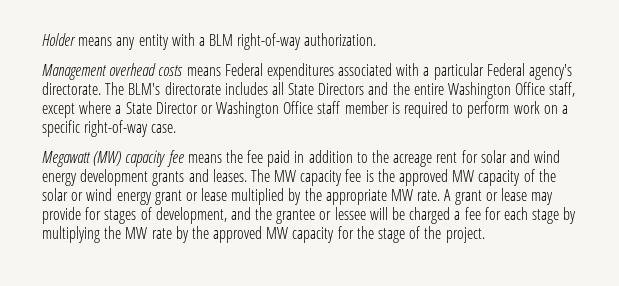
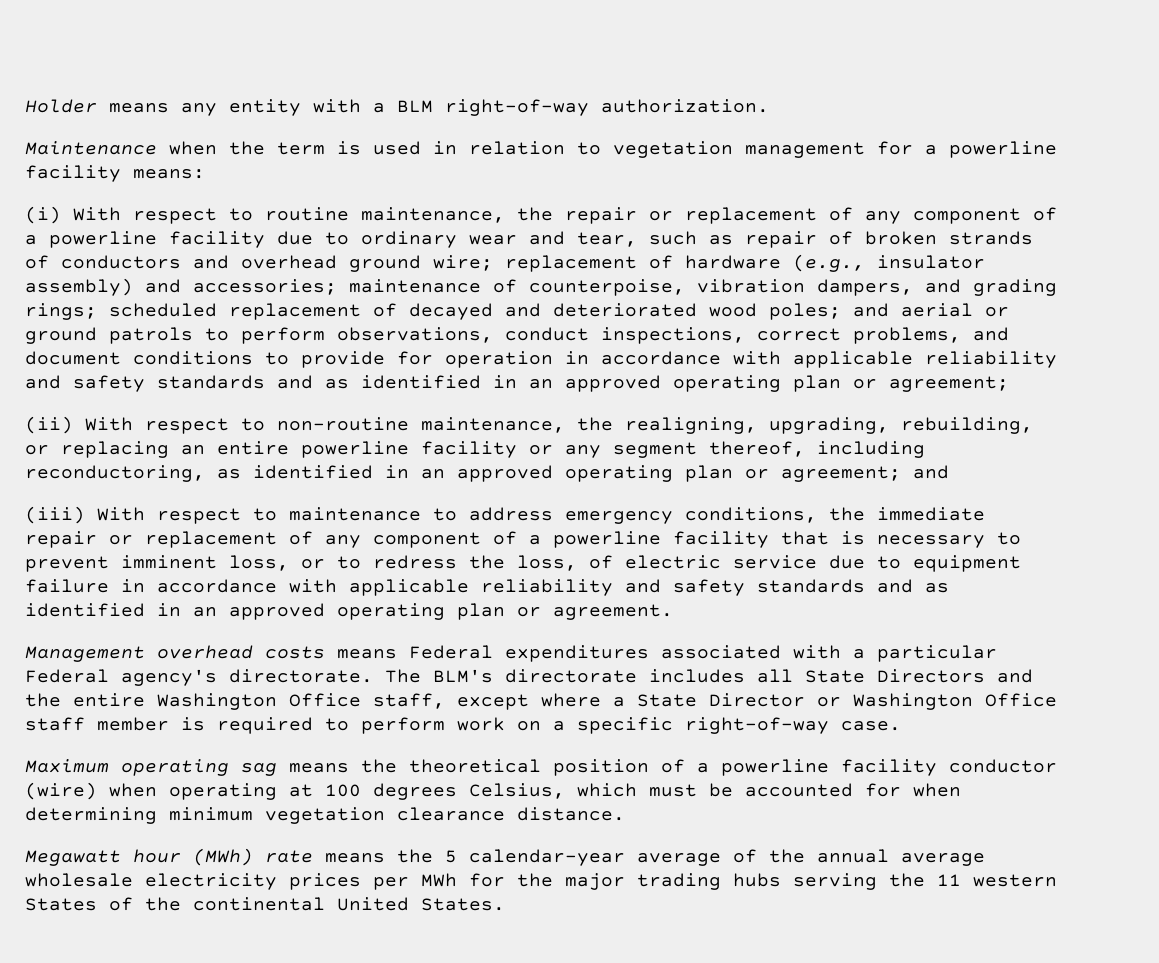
(377, 39) none -> [25,141,1057,158] [25,165,205,182] [25,206,1057,224] [25,231,1033,248] [25,254,985,272] [25,278,1057,296] [25,303,1009,320] [25,327,1009,344] [25,351,1057,368] [25,375,1009,392] [25,416,1033,434] [25,441,925,458] [25,465,949,482] [25,506,985,524] [25,531,1021,548] [25,555,1021,572] [25,579,949,596] [25,603,673,620] // Maintenance when the term is used in relation to vegetation management for a powerline facility means: // (i) With respect to routine maintenance, the repair or replacement of any component of a powerline facility due to ordinary wear and tear, such as repair of broken strands of conductors and overhead ground wire; replacement of hardware (e.g., insulator assembly) and accessories; maintenance of counterpoise, vibration dampers, and grading rings; scheduled replacement of decayed and deteriorated wood poles; and aerial or ground patrols to perform observations, conduct inspections, correct problems, and document conditions to provide for operation in accordance with applicable reliability and safety standards and as identified in an approved operating plan or agreement; // (ii) With respect to non-routine maintenance, the realigning, upgrading, rebuilding, or replacing an entire powerline facility or any segment thereof, including reconductoring, as identified in an approved operating plan or agreement; and // (iii) With respect to maintenance to address emergency conditions, the immediate repair or replacement of any component of a powerline facility that is necessary to prevent imminent loss, or to redress the loss, of electric service due to equipment failure in accordance with applicable reliability and safety standards and as identified in an approved operating plan or agreement.
[42,150,561,167] [42,169,556,186] [42,188,554,205] [42,207,577,224] [42,226,485,243] Megawatt (MW) capacity fee means the fee paid in addition to the acreage rent for solar and wind energy development grants and leases. The MW capacity fee is the approved MW capacity of the solar or wind energy grant or lease multiplied by the appropriate MW rate. A grant or lease may provide for stages of development, and the grantee or lessee will be charged a fee for each stage by multiplying the MW rate by the approved MW capacity for the stage of the project. -> [25,759,1057,776] [25,782,961,800] [25,807,625,824] [25,848,985,866] [25,873,1057,890] [25,897,505,911] Maximum operating sag means the theoretical position of a powerline facility conductor (wire) when operating at 100 degrees Celsius, which must be accounted for when determining minimum vegetation clearance distance. // Megawatt hour (MWh) rate means the 5 calendar-year average of the annual average wholesale electricity prices per MWh for the major trading hubs serving the 11 western States of the continental United States.

